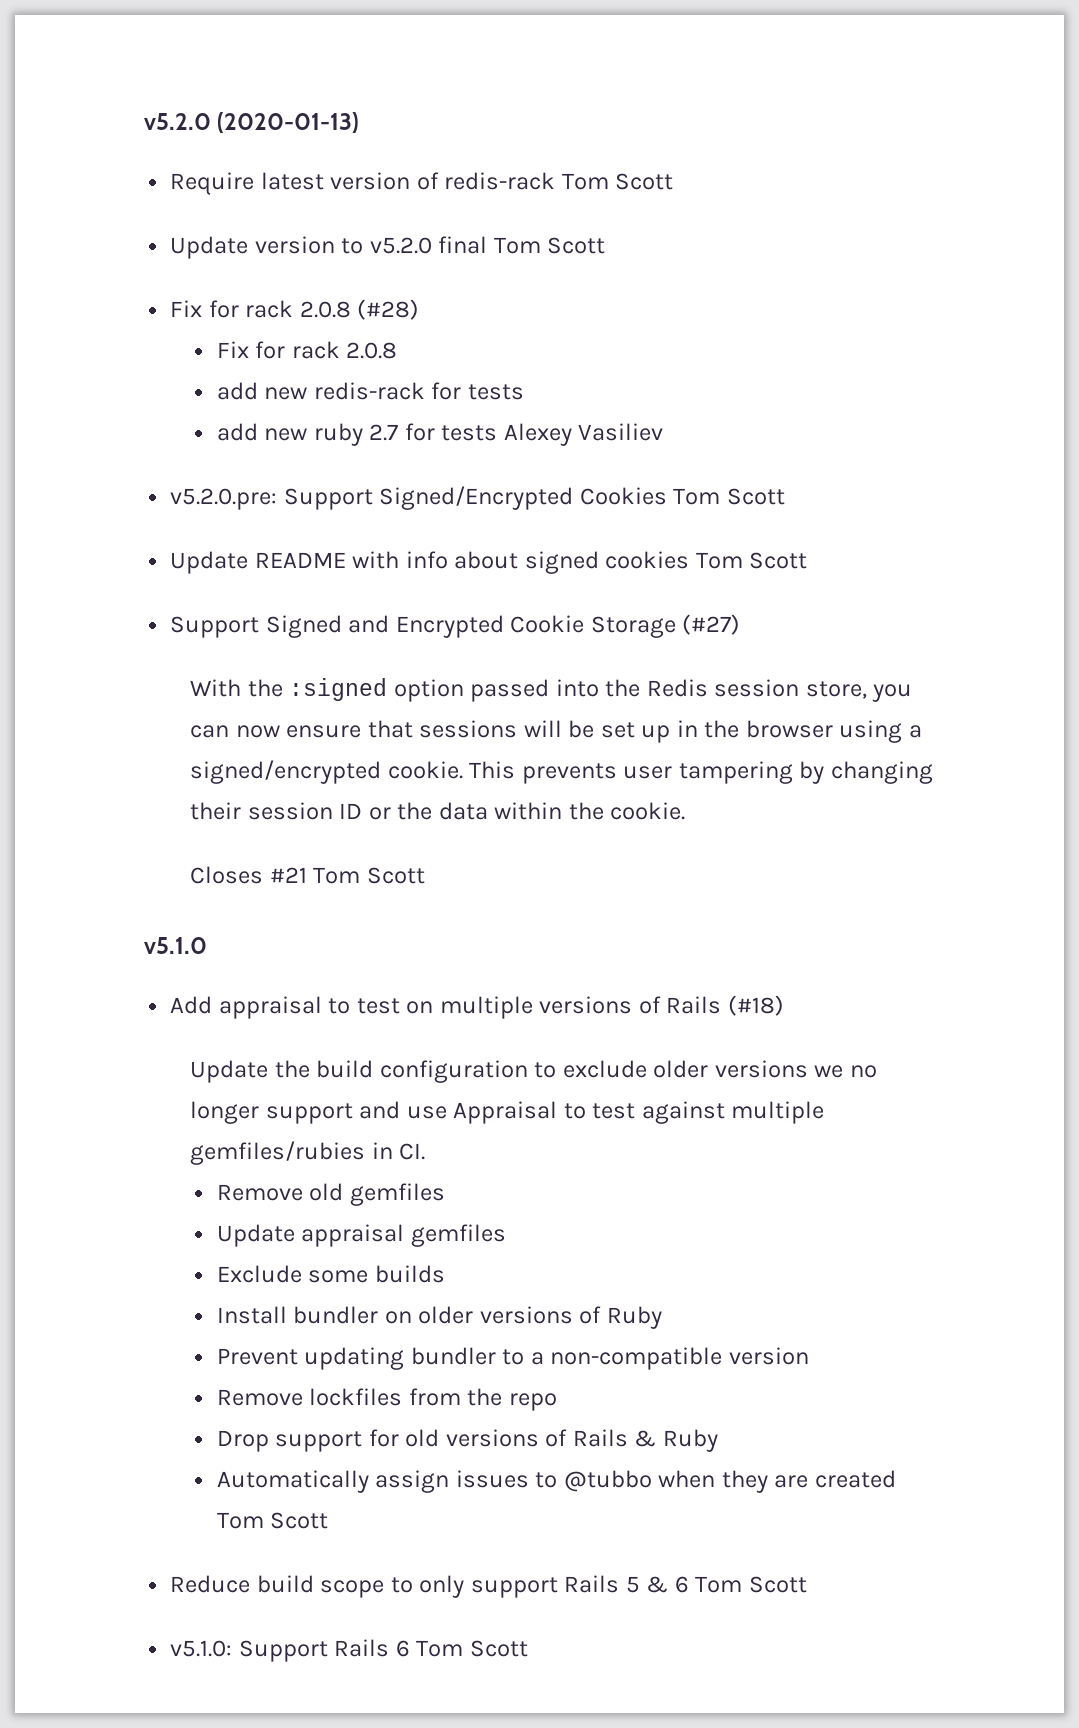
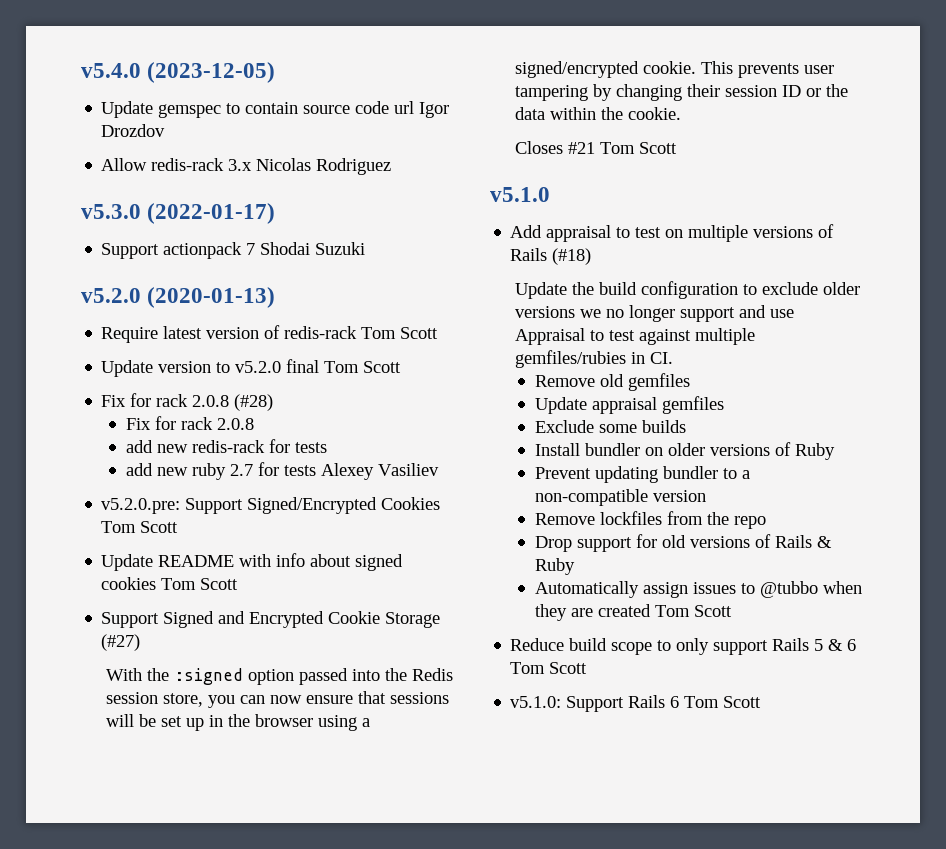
(144, 121) none -> [81,62,276,83] [101,101,450,118] [101,124,166,137] [101,158,392,175] [81,203,276,224] [101,242,366,259] v5.4.0 (2023-12-05) // Update gemspec to contain source code url Igor Drozdov // Allow redis-rack 3.x Nicolas Rodriguez // v5.3.0 (2022-01-17) // Support actionpack 7 Shodai Suzuki //

